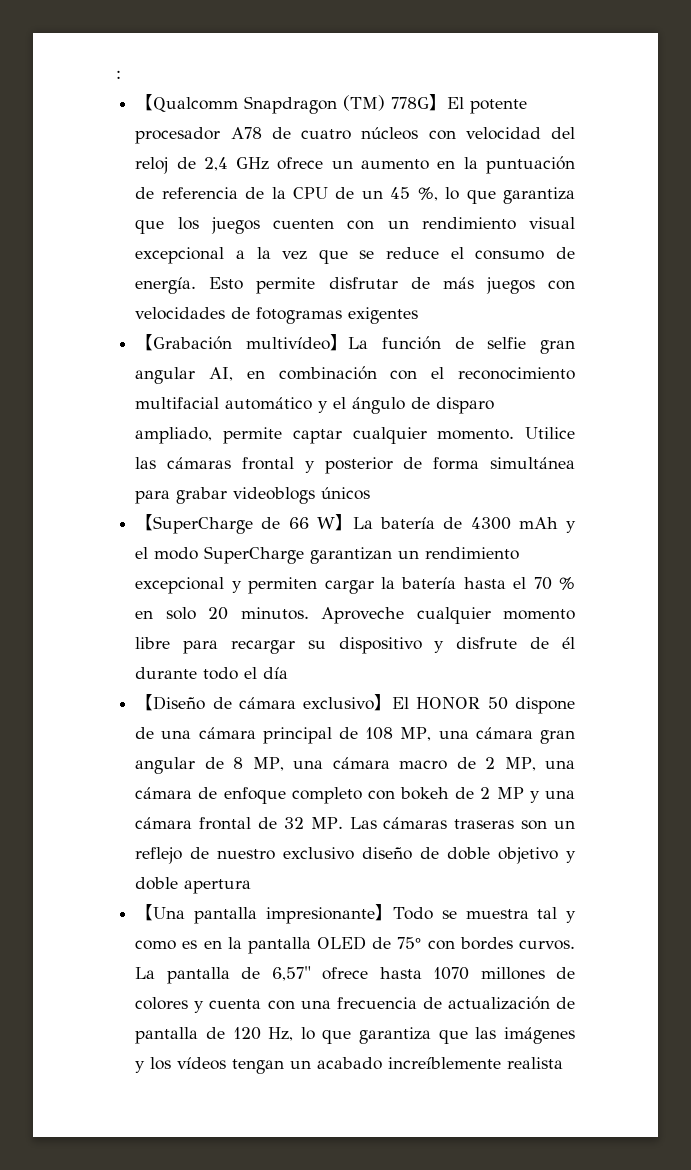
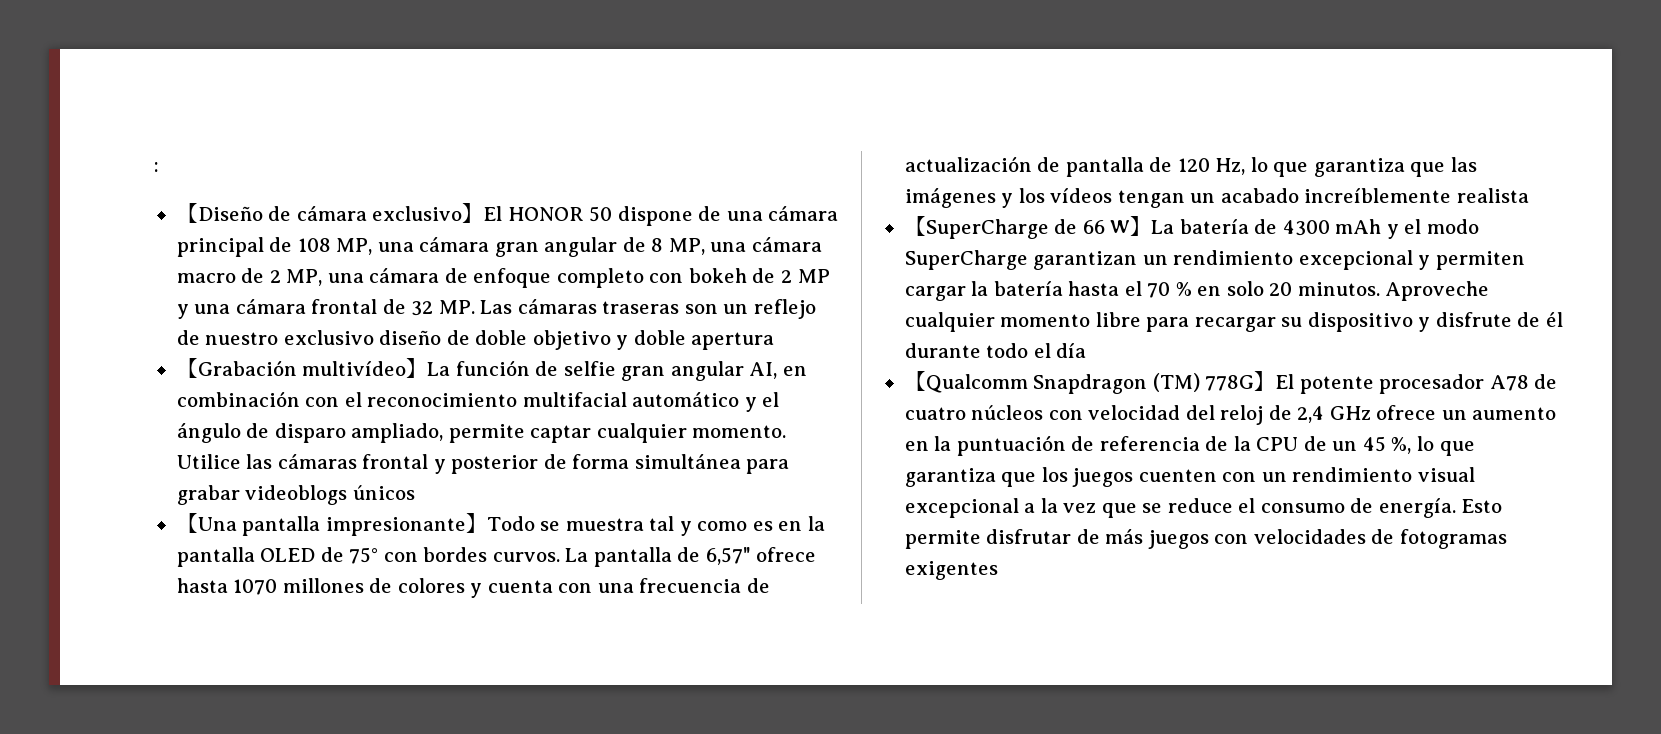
(121, 74) none -> [176,203,839,226] [176,237,822,257] [176,268,830,288] [176,299,816,319] [176,330,775,350] [176,358,807,381] [176,391,780,412] [176,423,787,443] [176,454,790,474] [176,485,415,505] [176,513,825,536] [176,547,817,567] [176,578,770,598] [904,156,1477,177] [904,188,1529,208] [904,216,1479,239] [904,250,1525,270] [904,281,1490,301] [904,312,1563,332] [904,343,1087,358] // 【Diseño de cámara exclusivo】El HONOR 50 dispone de una cámara principal de 108 MP, una cámara gran angular de 8 MP, una cámara macro de 2 MP, una cámara de enfoque completo con bokeh de 2 MP y una cámara frontal de 32 MP. Las cámaras traseras son un reflejo de nuestro exclusivo diseño de doble objetivo y doble apertura // 【Grabación multivídeo】La función de selfie gran angular AI, en combinación con el reconocimiento multifacial automático y el ángulo de disparo ampliado, permite captar cualquier momento. Utilice las cámaras frontal y posterior de forma simultánea para grabar videoblogs únicos // 【Una pantalla impresionante】Todo se muestra tal y como es en la pantalla OLED de 75° con bordes curvos. La pantalla de 6,57" ofrece hasta 1070 millones de colores y cuenta con una frecuencia de actualización de pantalla de 120 Hz, lo que garantiza que las imágenes y los vídeos tengan un acabado increíblemente realista // 【SuperCharge de 66 W】La batería de 4300 mAh y el modo SuperCharge garantizan un rendimiento excepcional y permiten cargar la batería hasta el 70 % en solo 20 minutos. Aproveche cualquier momento libre para recargar su dispositivo y disfrute de él durante todo el día
[135,334,575,354] [135,366,575,384] [135,397,495,414] [135,427,575,444] [135,457,575,474] [135,487,371,504] [135,514,576,534] [135,546,520,564] [135,577,576,594] [135,607,575,624] [135,637,575,654] [135,667,289,680] [135,694,575,714] [135,727,575,744] [135,757,575,774] [135,787,576,804] [135,817,575,830] [135,847,576,864] [135,877,252,894] [135,904,577,924] [135,936,575,954] [135,966,575,984] [135,996,575,1013] [135,1027,575,1044] [135,1057,564,1074] // 【Grabación multivídeo】La función de selfie gran angular AI, en combinación con el reconocimiento multifacial automático y el ángulo de disparo ampliado, permite captar cualquier momento. Utilice las cámaras frontal y posterior de forma simultánea para grabar videoblogs únicos // 【SuperCharge de 66 W】La batería de 4300 mAh y el modo SuperCharge garantizan un rendimiento excepcional y permiten cargar la batería hasta el 70 % en solo 20 minutos. Aproveche cualquier momento libre para recargar su dispositivo y disfrute de él durante todo el día // 【Diseño de cámara exclusivo】El HONOR 50 dispone de una cámara principal de 108 MP, una cámara gran angular de 8 MP, una cámara macro de 2 MP, una cámara de enfoque completo con bokeh de 2 MP y una cámara frontal de 32 MP. Las cámaras traseras son un reflejo de nuestro exclusivo diseño de doble objetivo y doble apertura // 【Una pantalla impresionante】Todo se muestra tal y como es en la pantalla OLED de 75° con bordes curvos. La pantalla de 6,57" ofrece hasta 1070 millones de colores y cuenta con una frecuencia de actualización de pantalla de 120 Hz, lo que garantiza que las imágenes y los vídeos tengan un acabado increíblemente realista -> (998, 570) none

